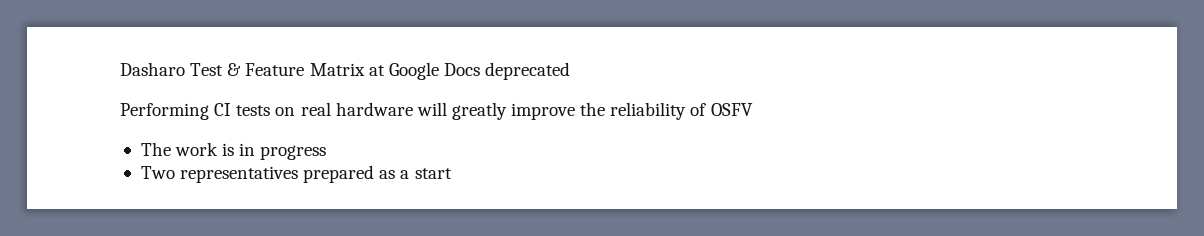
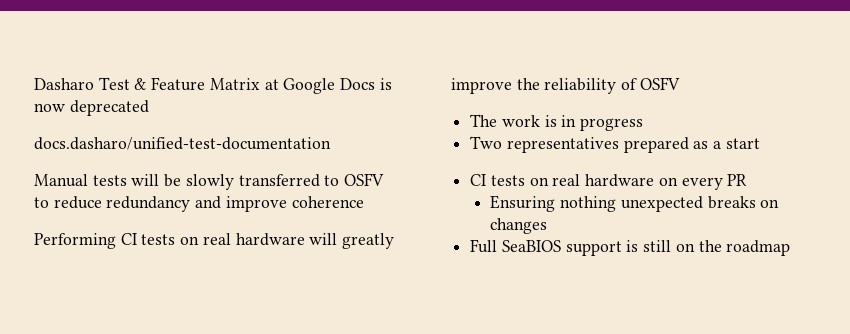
(480, 69) none -> [379,78,392,90] [34,103,65,112] is now
(571, 71) none -> [34,137,331,150] [34,173,385,190] [34,196,364,212] // docs.dasharo/unified-test-documentation // Manual tests will be slowly transferred to OSFV to reduce redundancy and improve coherence
(452, 173) none -> [470,174,748,190] [490,195,780,212] [490,218,548,234] [470,239,791,256] // CI tests on real hardware on every PR // Ensuring nothing unexpected breaks on changes // Full SeaBIOS support is still on the roadmap

